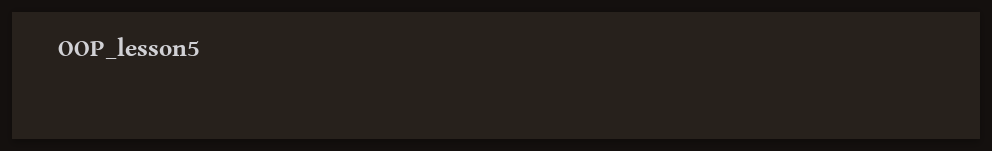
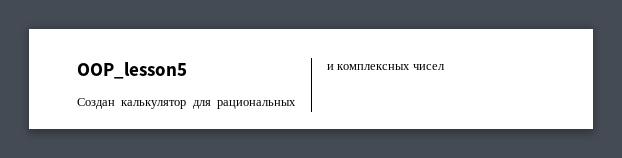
(200, 48) none -> [77,98,296,109] [327,64,444,70] // Создан калькулятор для рациональных и комплексных чисел

